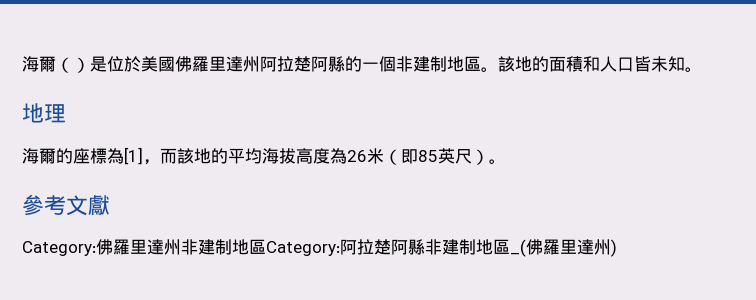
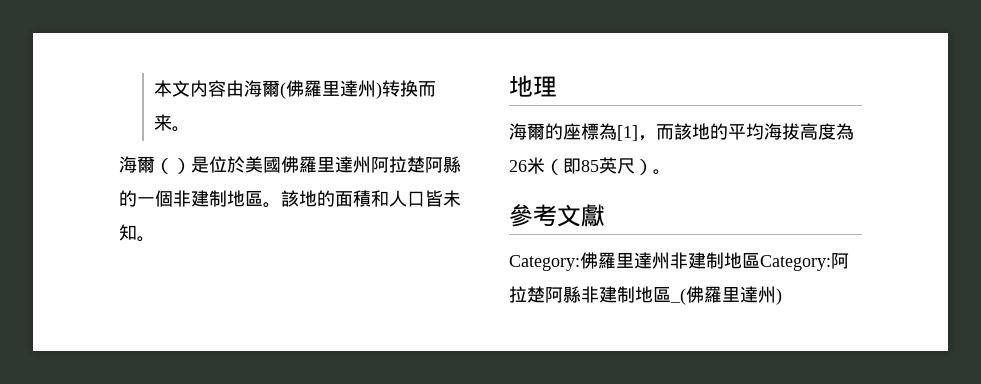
(22, 64) none -> [154,80,437,99] [154,114,191,132] 本文内容由海爾(佛羅里達州)转换而来。 //

